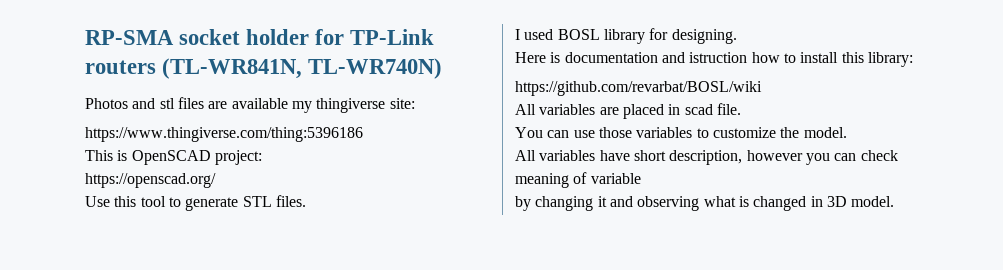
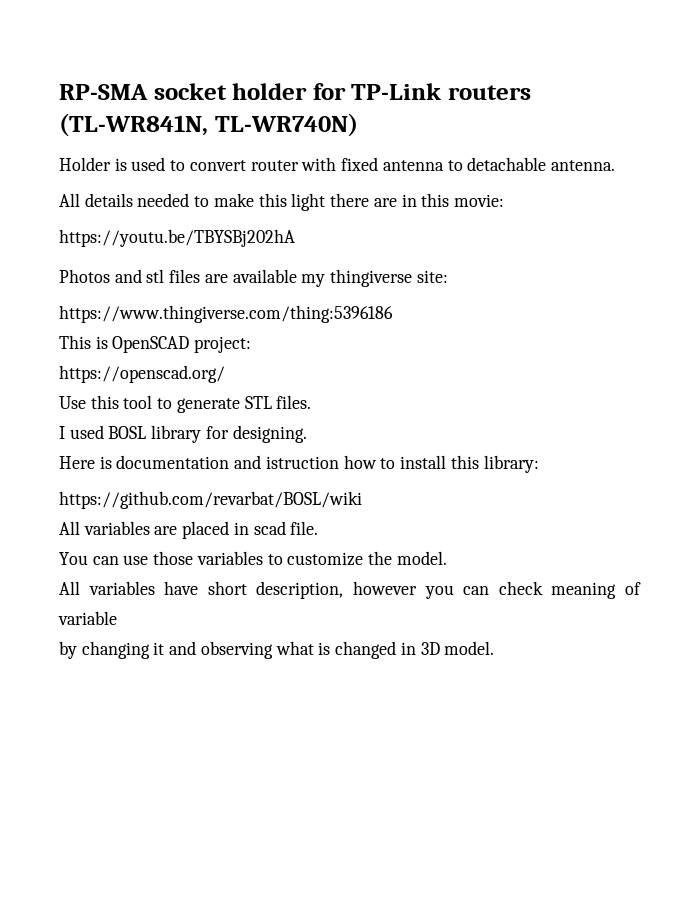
(443, 68) none -> [59,157,615,171] [59,193,504,211] [59,229,295,247] // Holder is used to convert router with fixed antenna to detachable antenna. // All details needed to make this light there are in this movie: // https://youtu.be/TBYSBj202hA

